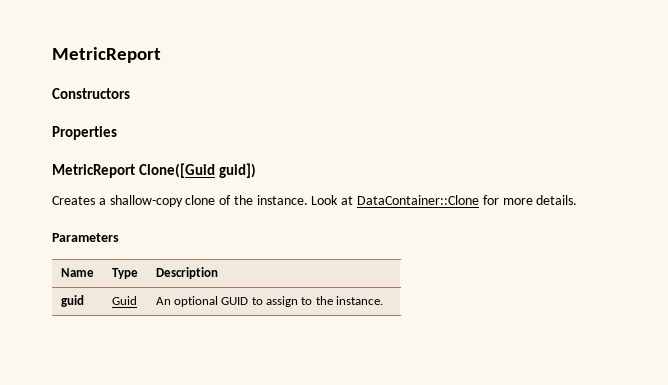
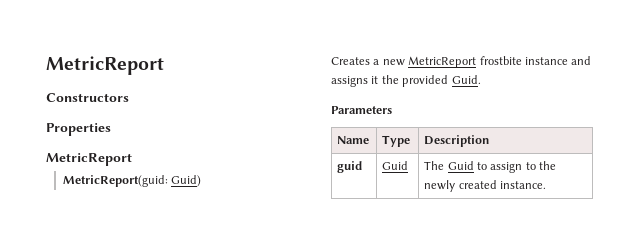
[139,163,257,178] Clone([Guid guid]) -> [62,175,201,187] // MetricReport(guid: Guid)
[109,195,578,207] shallow-copy clone of the instance. Look at DataContainer::Clone for more details. -> [382,56,592,68] [331,75,481,87] new MetricReport frostbite instance and assigns it the provided Guid.
[155,296,249,307] An optional GUID -> [424,161,474,170] The Guid
(333, 300) none -> [424,180,497,192] newly created

